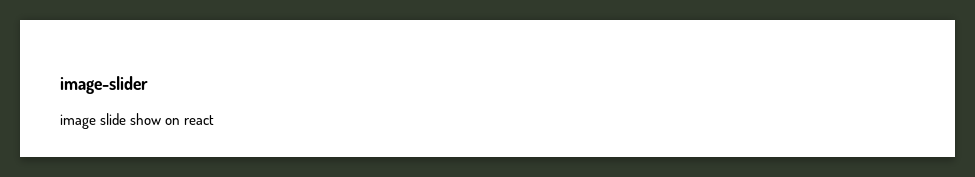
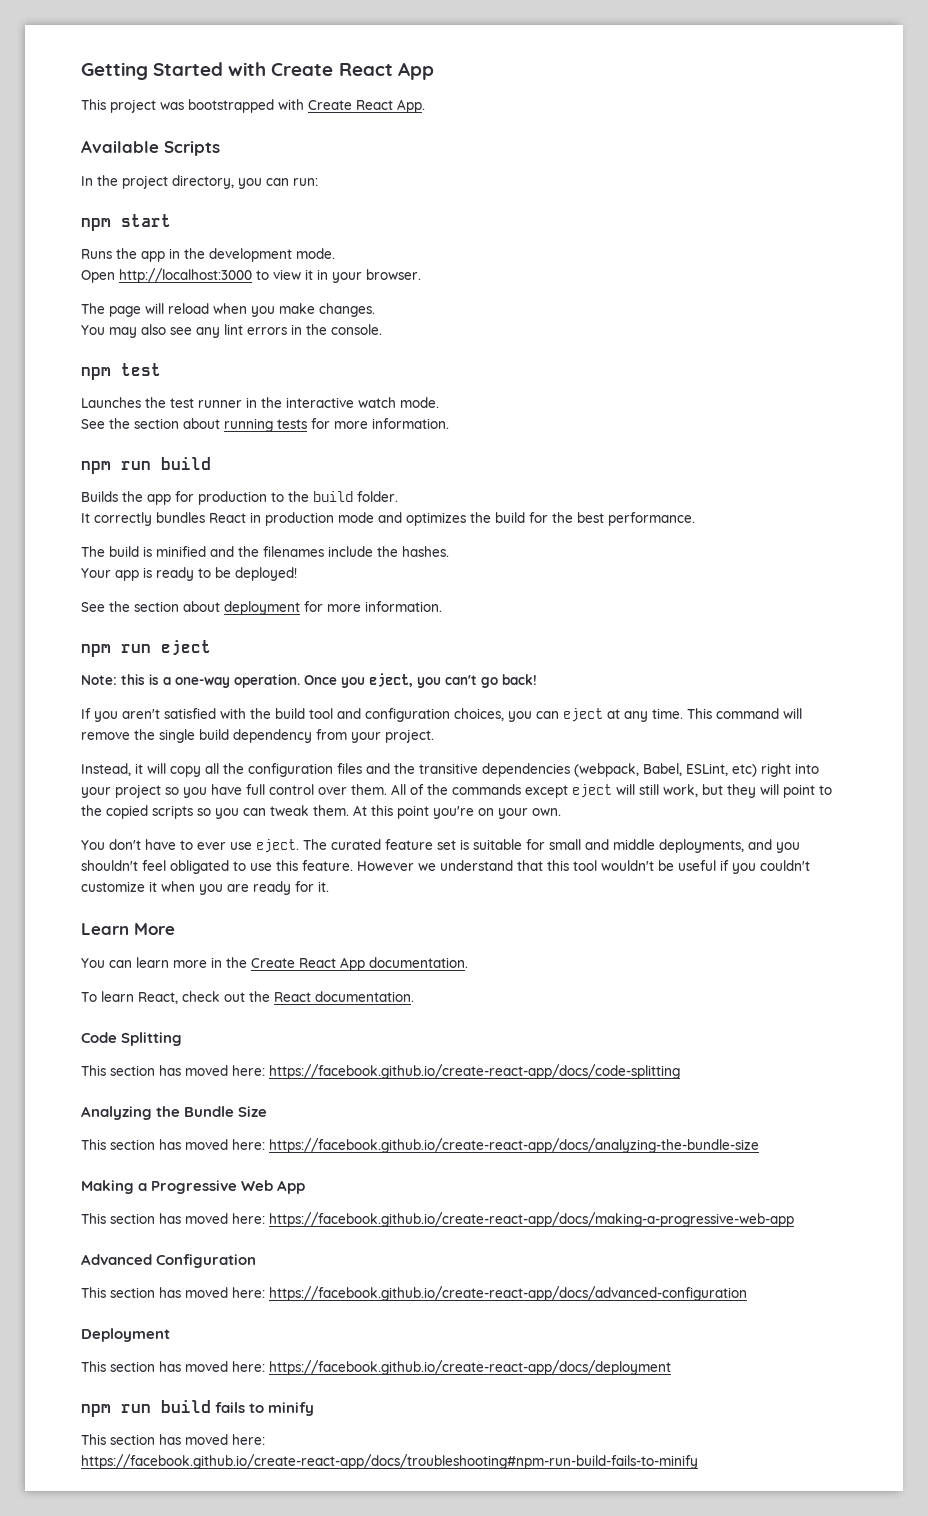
[60,76,148,94] [60,113,215,129] image-slider // image slide show on react -> [81,62,434,80] [81,99,425,113] [81,140,220,156] [81,175,318,189] [81,214,171,231] [81,248,335,262] [81,268,421,283] [81,303,375,317] [81,324,382,338] [81,363,161,380] [81,397,439,408] [81,418,449,432] [81,457,211,474] [81,491,398,505] [81,512,695,526] [81,546,449,557] [81,567,297,581] [81,601,442,615] [81,640,211,657] [81,673,537,688] [81,708,802,722] [81,729,434,743] [81,763,819,777] [81,784,832,798] [81,805,561,819] [81,839,800,853] [81,860,810,874] [81,881,329,895] [81,923,175,935] [81,957,468,971] [81,991,414,1004] [81,1032,183,1046] [81,1064,680,1079] [81,1106,268,1120] [81,1138,759,1153] [81,1180,306,1194] [81,1212,794,1227] [81,1254,257,1268] [81,1286,747,1301] [81,1328,170,1342] [81,1360,671,1375] [81,1400,315,1417] [81,1434,265,1445] [81,1454,698,1469] Getting Started with Create React App // This project was bootstrapped with Create React App. // Available Scripts // In the project directory, you can run: // npm start // Runs the app in the development mode. // Open http://localhost:3000 to view it in your browser. // The page will reload when you make changes. // You may also see any lint errors in the console. // npm test // Launches the test runner in the interactive watch mode. // See the section about running tests for more information. // npm run build // Builds the app for production to the build folder. // It correctly bundles React in production mode and optimizes the build for the best performance. // The build is minified and the filenames include the hashes. // Your app is ready to be deployed! // See the section about deployment for more information. // npm run eject // Note: this is a one-way operation. Once you eject, you can't go back! // If you aren't satisfied with the build tool and configuration choices, you can eject at any time. This command will remove the single build dependency from your project. // Instead, it will copy all the configuration files and the transitive dependencies (webpack, Babel, ESLint, etc) right into your project so you have full control over them. All of the commands except eject will still work, but they will point to the copied scripts so you can tweak them. At this point you're on your own. // You don't have to ever use eject. The curated feature set is suitable for small and middle deployments, and you shouldn't feel obligated to use this feature. However we understand that this tool wouldn't be useful if you couldn't customize it when you are ready for it. // Learn More // You can learn more in the Create React App documentation. // To learn React, check out the React documentation. // Code Splitting // This section has moved here: https://facebook.github.io/create-react-app/docs/code-splitting // Analyzing the Bundle Size // This section has moved here: https://facebook.github.io/create-react-app/docs/analyzing-the-bundle-size // Making a Progressive Web App // This section has moved here: https://facebook.github.io/create-react-app/docs/making-a-progressive-web-app // Advanced Configuration // This section has moved here: https://facebook.github.io/create-react-app/docs/advanced-configuration // Deployment // This section has moved here: https://facebook.github.io/create-react-app/docs/deployment // npm run build fails to minify // This section has moved here: https://facebook.github.io/create-react-app/docs/troubleshooting#npm-run-build-fails-to-minify

